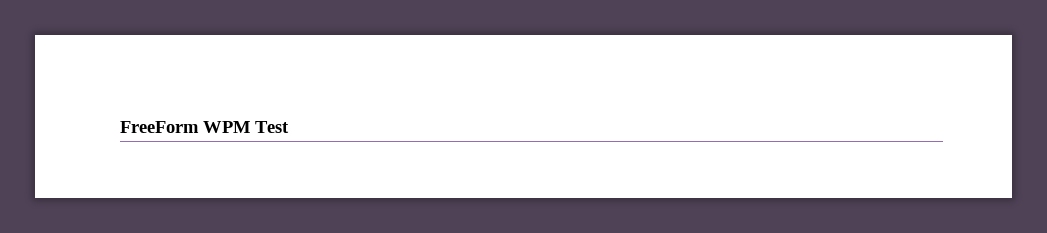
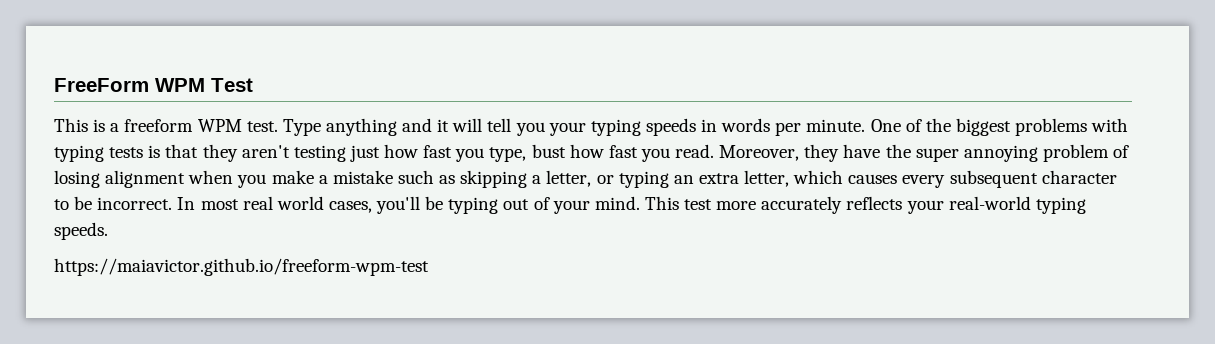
(289, 127) none -> [54,118,1129,136] [54,144,1130,162] [54,170,1117,188] [54,196,1086,214] [54,222,108,240] [54,258,429,276] // This is a freeform WPM test. Type anything and it will tell you your typing speeds in words per minute. One of the biggest problems with typing tests is that they aren't testing just how fast you type, bust how fast you read. Moreover, they have the super annoying problem of losing alignment when you make a mistake such as skipping a letter, or typing an extra letter, which causes every subsequent character to be incorrect. In most real world cases, you'll be typing out of your mind. This test more accurately reflects your real-world typing speeds. // https://maiavictor.github.io/freeform-wpm-test

